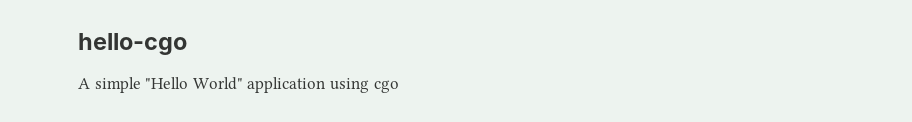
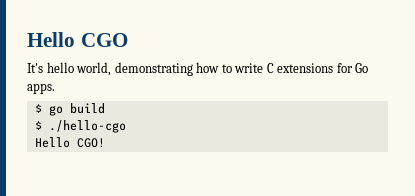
[78,33,187,55] [78,77,399,93] hello-cgo // A simple "Hello World" application using cgo -> [27,32,128,47] [27,62,369,76] [27,83,55,94] [34,103,105,116] [34,120,126,133] [34,137,105,148] Hello CGO // It's hello world, demonstrating how to write C extensions for Go apps. // $ go build // $ ./hello-cgo // Hello CGO!

